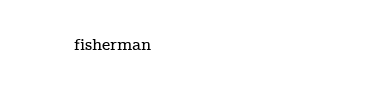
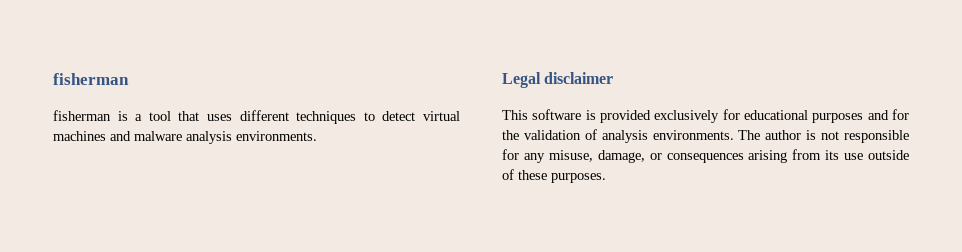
[74,39,151,50] fisherman -> [53,73,129,85] [53,110,460,124] [53,131,317,144] [502,72,614,88] [502,109,909,123] [502,129,910,143] [502,149,909,163] [502,169,606,183] fisherman // fisherman is a tool that uses different techniques to detect virtual machines and malware analysis environments. // Legal disclaimer // This software is provided exclusively for educational purposes and for the validation of analysis environments. The author is not responsible for any misuse, damage, or consequences arising from its use outside of these purposes.

